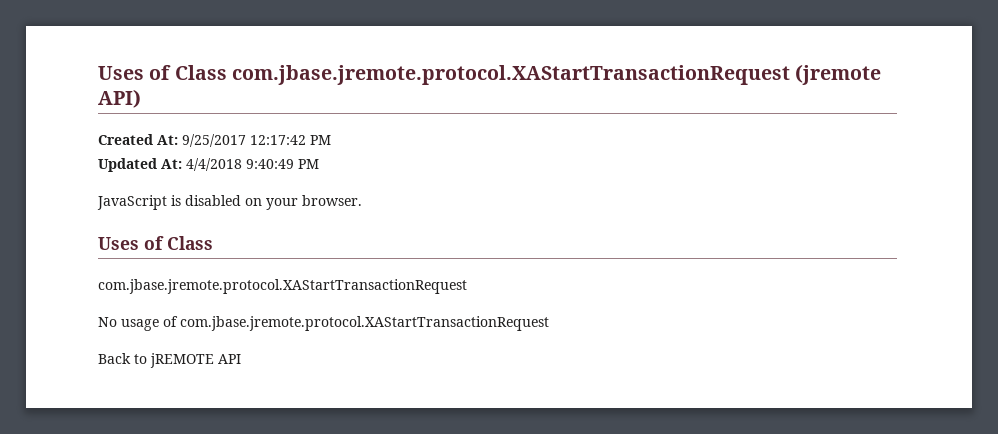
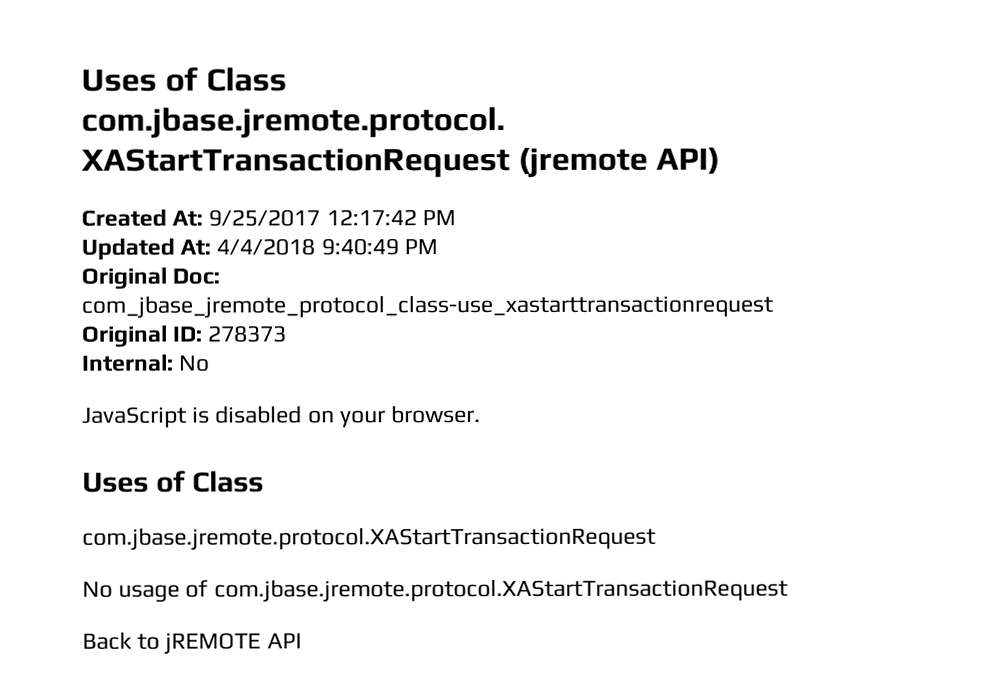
(319, 164) none -> [81,266,221,290] [81,294,773,319] [81,324,287,348] [82,353,211,372] // Original Doc: com_jbase_jremote_protocol_class-use_xastarttransactionrequest // Original ID: 278373 // Internal: No

